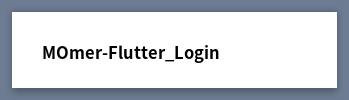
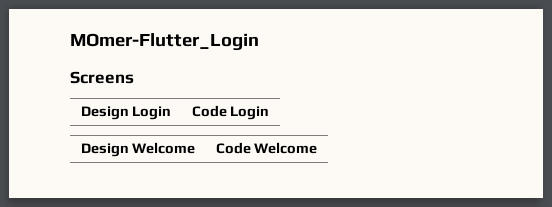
(220, 54) none -> [70,71,134,84] [80,106,172,120] [191,105,270,120] [80,142,196,157] [215,142,318,154] // Screens // Design Login | Code Login // Design Welcome | Code Welcome

